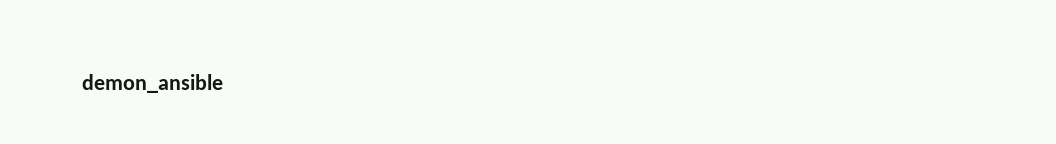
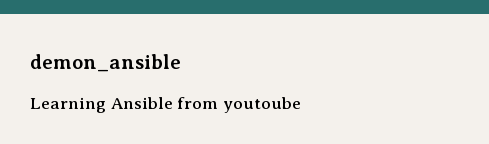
(223, 83) none -> [30,97,302,113] // Learning Ansible from youtoube

